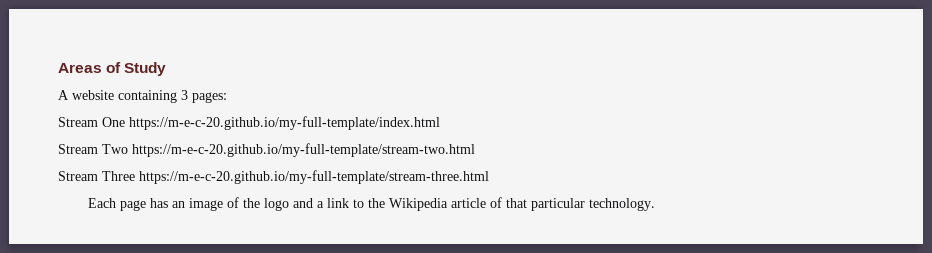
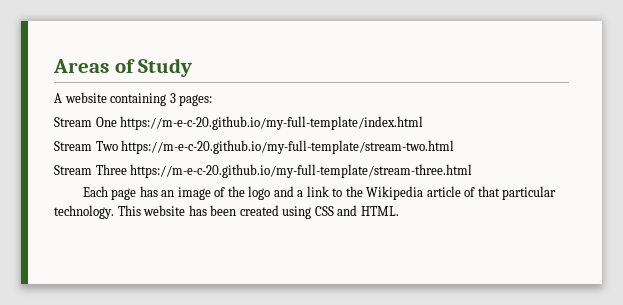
(655, 204) none -> [117,205,399,219] This website has been created using CSS and HTML.

